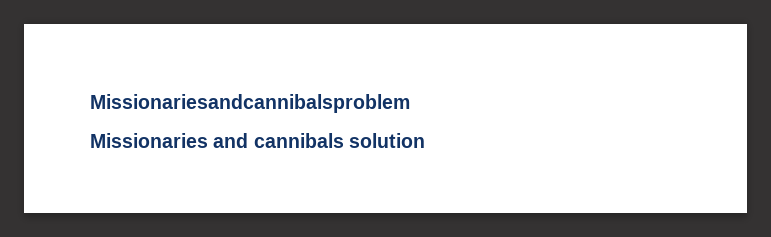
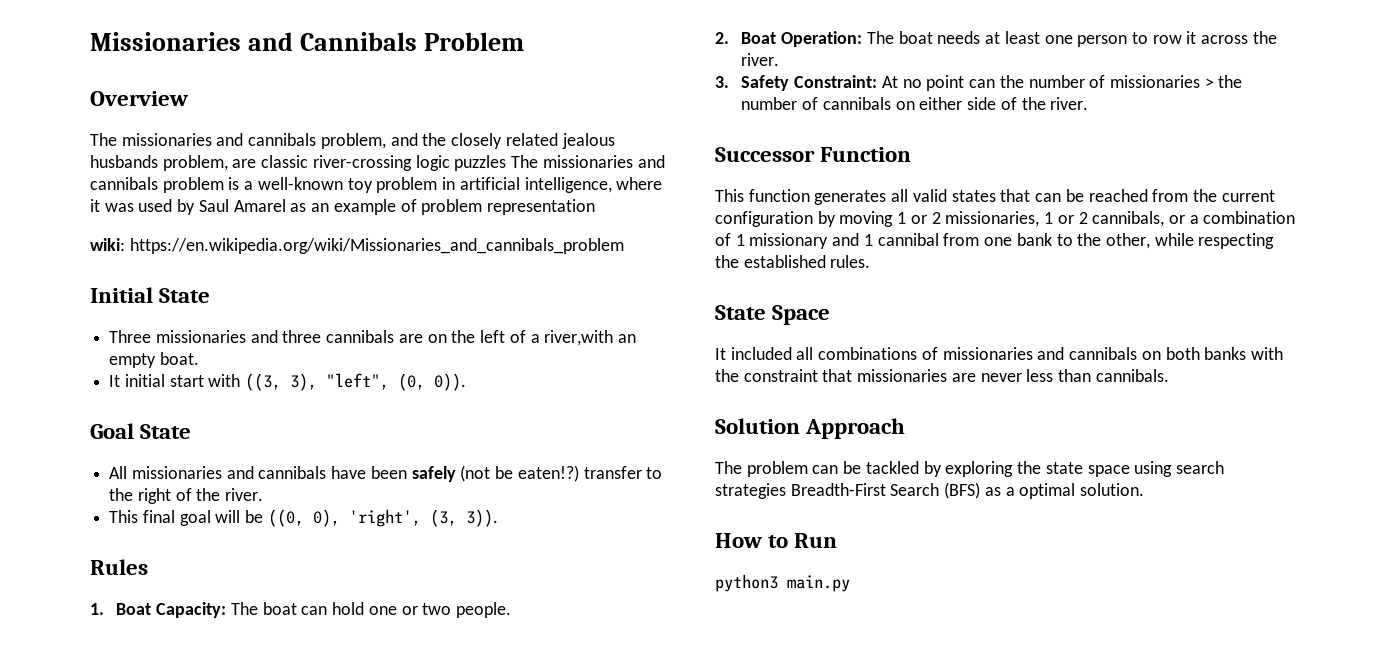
[90,94,410,113] Missionariesandcannibalsproblem // -> (90, 41) none
[253,133,425,148] cannibals solution -> [300,32,525,51] [90,91,188,106] [90,133,615,149] [90,155,665,171] [90,177,663,193] [90,199,595,215] [90,238,624,254] [90,287,211,303] [109,330,636,346] [109,352,199,368] [109,373,467,391] [90,423,192,439] [109,465,663,482] [109,488,264,504] [109,509,498,527] [90,559,148,575] [90,602,511,618] [715,31,1277,47] [741,53,780,66] [715,75,1243,91] [741,97,1089,110] [715,147,912,162] [715,189,1275,205] [715,211,1296,227] [715,233,1275,249] [715,255,871,268] [715,305,831,325] [715,347,1283,360] [715,369,1169,382] [715,418,906,439] [715,461,1224,477] [715,482,1145,499] [715,533,838,548] [715,574,850,592] Cannibals Problem // Overview // The missionaries and cannibals problem, and the closely related jealous husbands problem, are classic river-crossing logic puzzles The missionaries and cannibals problem is a well-known toy problem in artificial intelligence, where it was used by Saul Amarel as an example of problem representation // wiki: https://en.wikipedia.org/wiki/Missionaries_and_cannibals_problem // Initial State // Three missionaries and three cannibals are on the left of a river,with an empty boat. // It initial start with ((3, 3), "left", (0, 0)). // Goal State // All missionaries and cannibals have been safely (not be eaten!?) transfer to the right of the river. // This final goal will be ((0, 0), 'right', (3, 3)). // Rules // 1. Boat Capacity: The boat can hold one or two people. // 2. Boat Operation: The boat needs at least one person to row it across the river. // 3. Safety Constraint: At no point can the number of missionaries > the number of cannibals on either side of the river. // Successor Function // This function generates all valid states that can be reached from the current configuration by moving 1 or 2 missionaries, 1 or 2 cannibals, or a combination of 1 missionary and 1 cannibal from one bank to the other, while respecting the established rules. // State Space // It included all combinations of missionaries and cannibals on both banks with the constraint that missionaries are never less than cannibals. // Solution Approach // The problem can be tackled by exploring the state space using search strategies Breadth-First Search (BFS) as a optimal solution. // How to Run // python3 main.py

